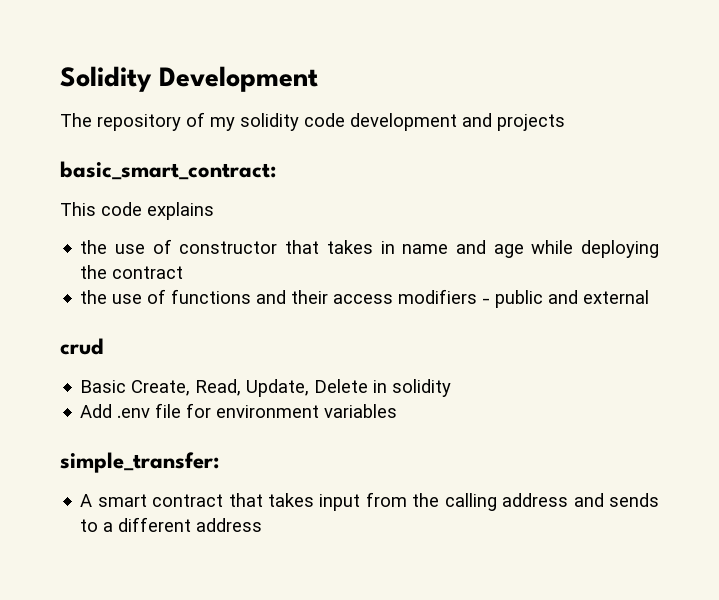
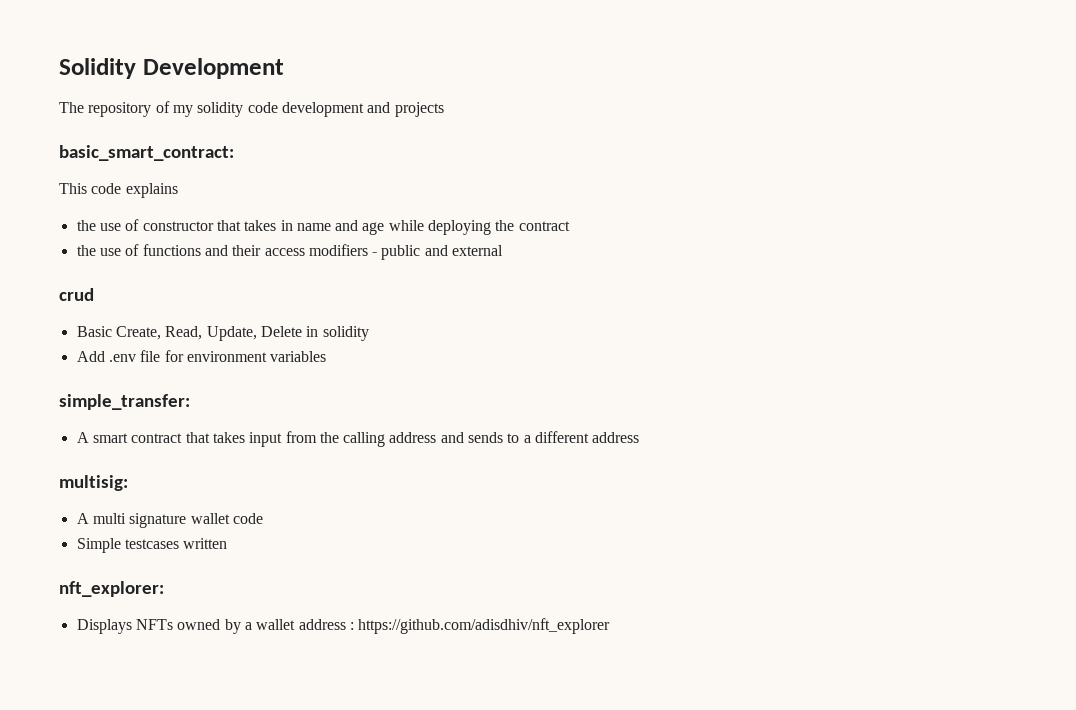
(263, 525) none -> [59,475,128,491] [76,513,263,528] [76,538,228,553] [59,581,164,597] [76,618,611,634] // multisig: // A multi signature wallet code // Simple testcases written // nft_explorer: // Displays NFTs owned by a wallet address : https://github.com/adisdhiv/nft_explorer

